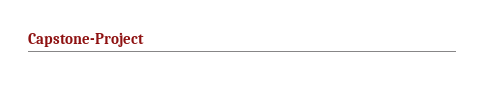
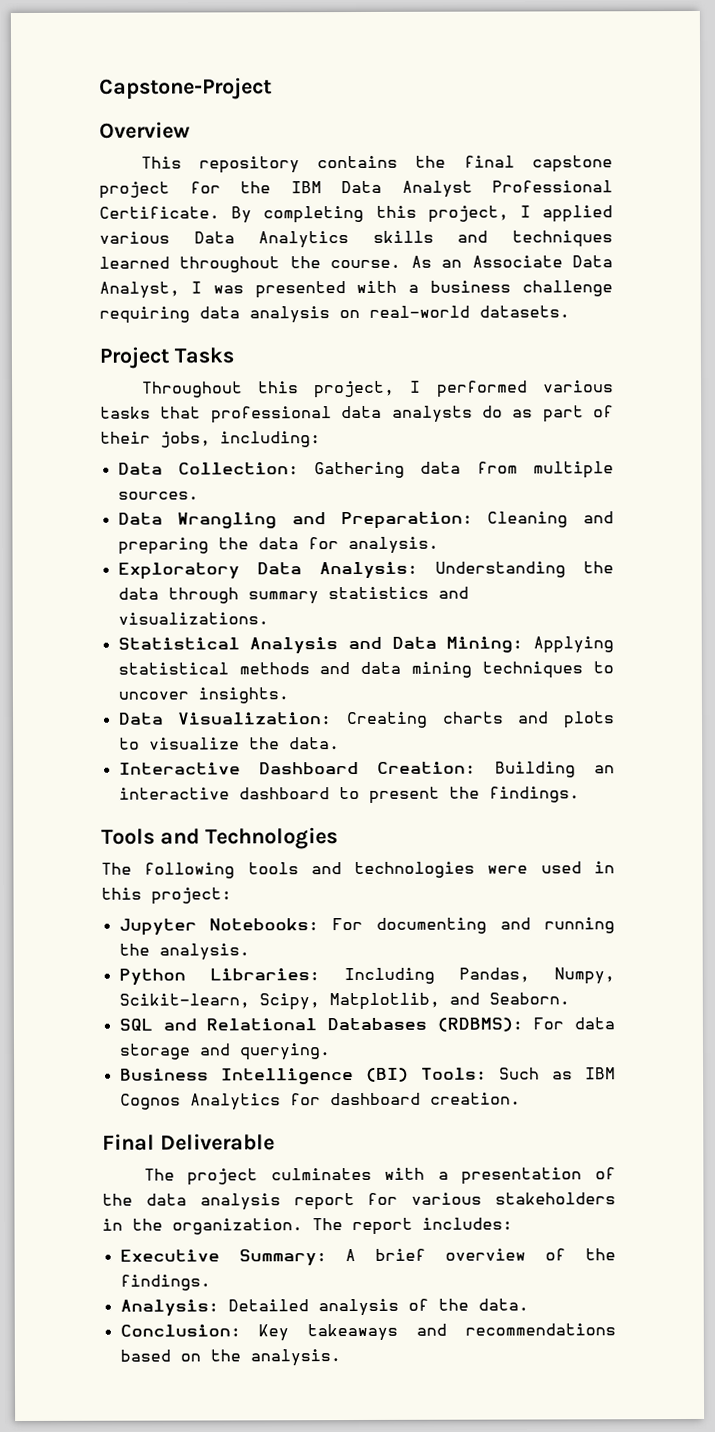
(144, 39) none -> [99,121,190,139] [140,155,613,174] [99,180,613,199] [99,205,613,224] [99,230,613,249] [99,255,613,273] [99,280,613,299] [99,305,570,324] [99,346,234,369] [141,380,614,399] [100,405,614,424] [100,431,321,448] [117,461,614,479] [117,491,199,500] [117,511,614,530] [117,536,439,555] [117,561,614,580] [117,586,469,605] [117,612,269,625] [117,636,614,655] [117,661,614,679] [117,687,289,704] [117,711,615,729] [118,737,340,750] [118,761,615,778] [118,786,580,804] [101,827,338,850] [101,861,615,879] [101,887,232,905] [118,917,615,936] [118,943,250,961] [118,967,615,986] [118,992,570,1011] [118,1017,615,1032] [118,1043,331,1061] [119,1067,616,1085] [119,1092,521,1111] [102,1133,275,1151] [143,1167,616,1186] [102,1192,616,1211] [102,1217,513,1236] [119,1248,616,1267] [119,1274,211,1291] [119,1298,529,1317] [119,1323,616,1342] [119,1349,341,1367] // Overview // This repository contains the final capstone project for the IBM Data Analyst Professional Certificate. By completing this project, I applied various Data Analytics skills and techniques learned throughout the course. As an Associate Data Analyst, I was presented with a business challenge requiring data analysis on real-world datasets. // Project Tasks // Throughout this project, I performed various tasks that professional data analysts do as part of their jobs, including: // Data Collection: Gathering data from multiple sources. // Data Wrangling and Preparation: Cleaning and preparing the data for analysis. // Exploratory Data Analysis: Understanding the data through summary statistics and visualizations. // Statistical Analysis and Data Mining: Applying statistical methods and data mining techniques to uncover insights. // Data Visualization: Creating charts and plots to visualize the data. // Interactive Dashboard Creation: Building an interactive dashboard to present the findings. // Tools and Technologies // The following tools and technologies were used in this project: // Jupyter Notebooks: For documenting and running the analysis. // Python Libraries: Including Pandas, Numpy, Scikit-learn, Scipy, Matplotlib, and Seaborn. // SQL and Relational Databases (RDBMS): For data storage and querying. // Business Intelligence (BI) Tools: Such as IBM Cognos Analytics for dashboard creation. // Final Deliverable // The project culminates with a presentation of the data analysis report for various stakeholders in the organization. The report includes: // Executive Summary: A brief overview of the findings. // Analysis: Detailed analysis of the data. // Conclusion: Key takeaways and recommendations based on the analysis.

